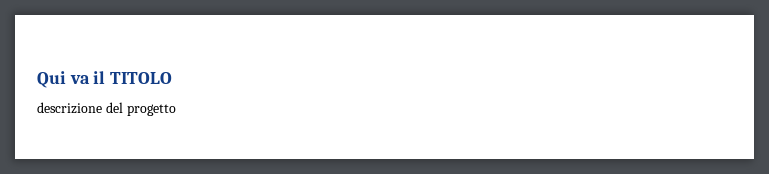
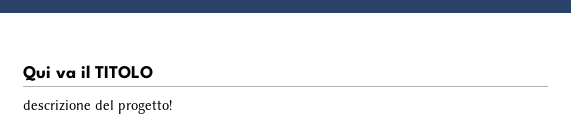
[126,104,176,116] progetto -> [118,100,172,114] progetto!

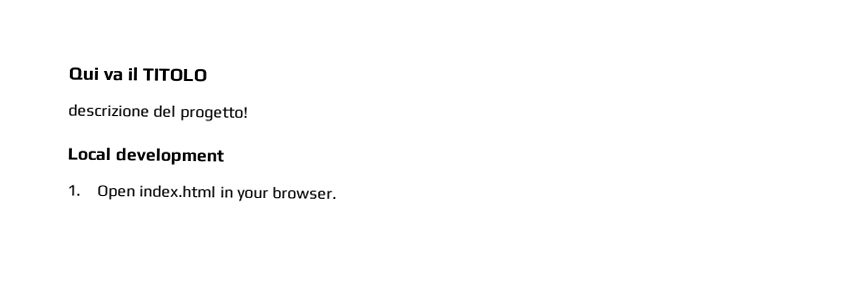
(172, 107) none -> [67,146,224,166] [67,184,338,203] // Local development // 1. Open index.html in your browser.

